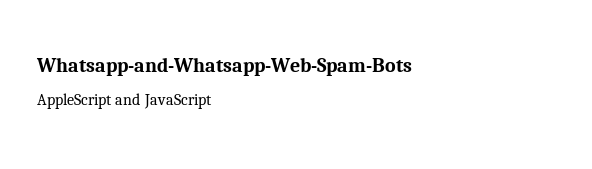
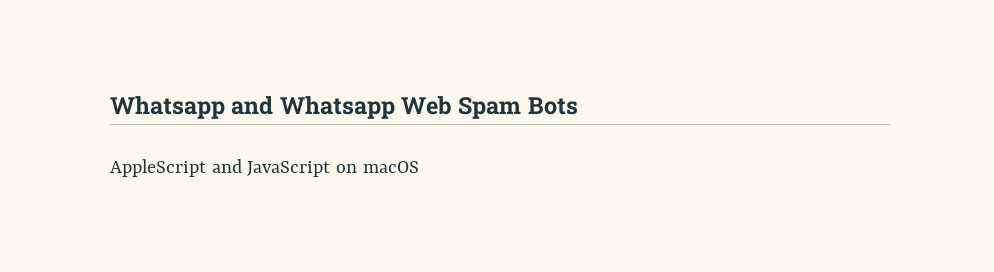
[36,57,412,76] Whatsapp-and-Whatsapp-Web-Spam-Bots -> [110,96,578,119] Whatsapp and Whatsapp Web Spam Bots
(212, 101) none -> [336,161,419,173] on macOS

